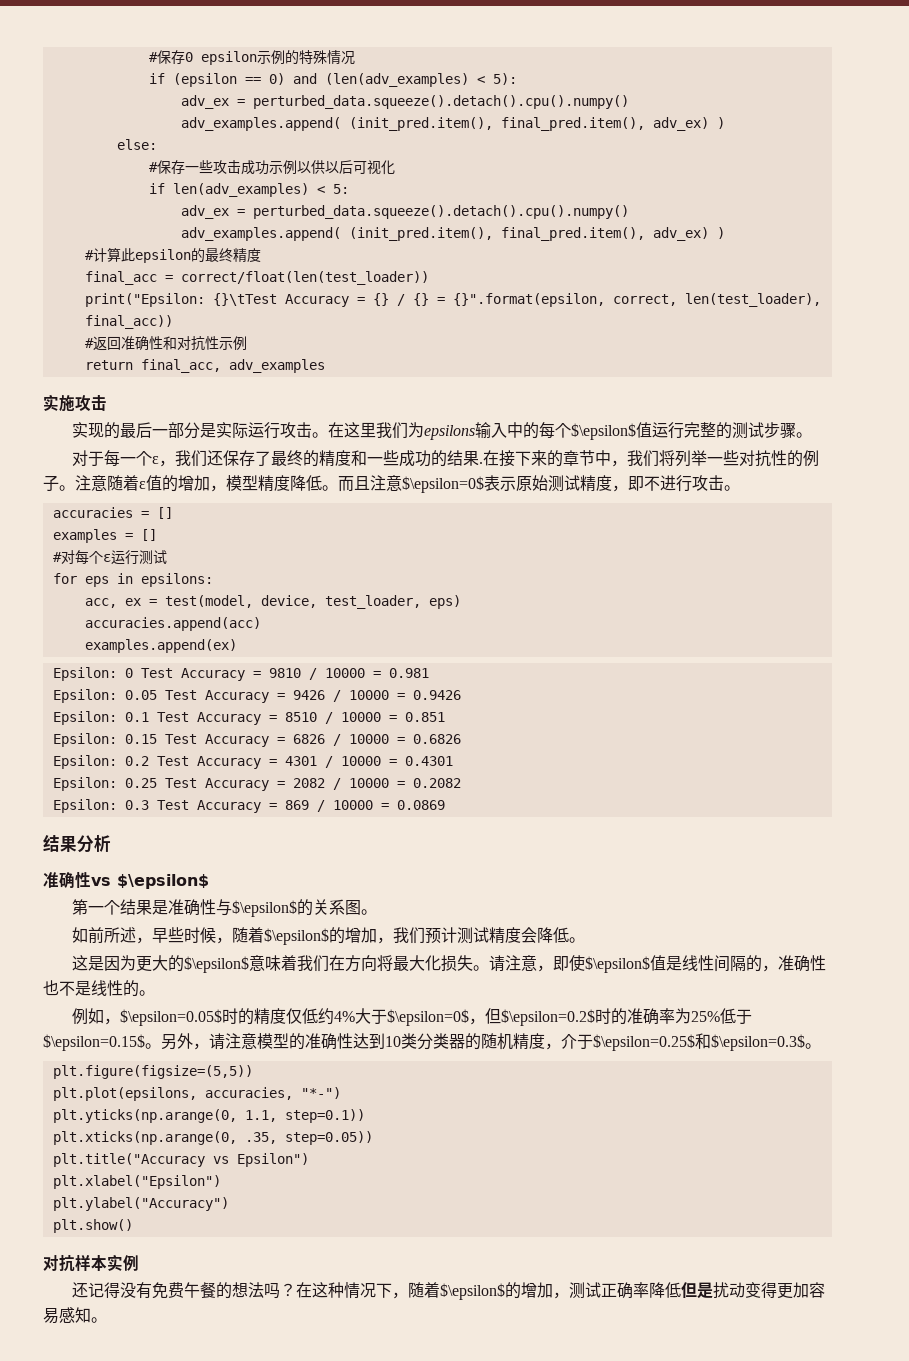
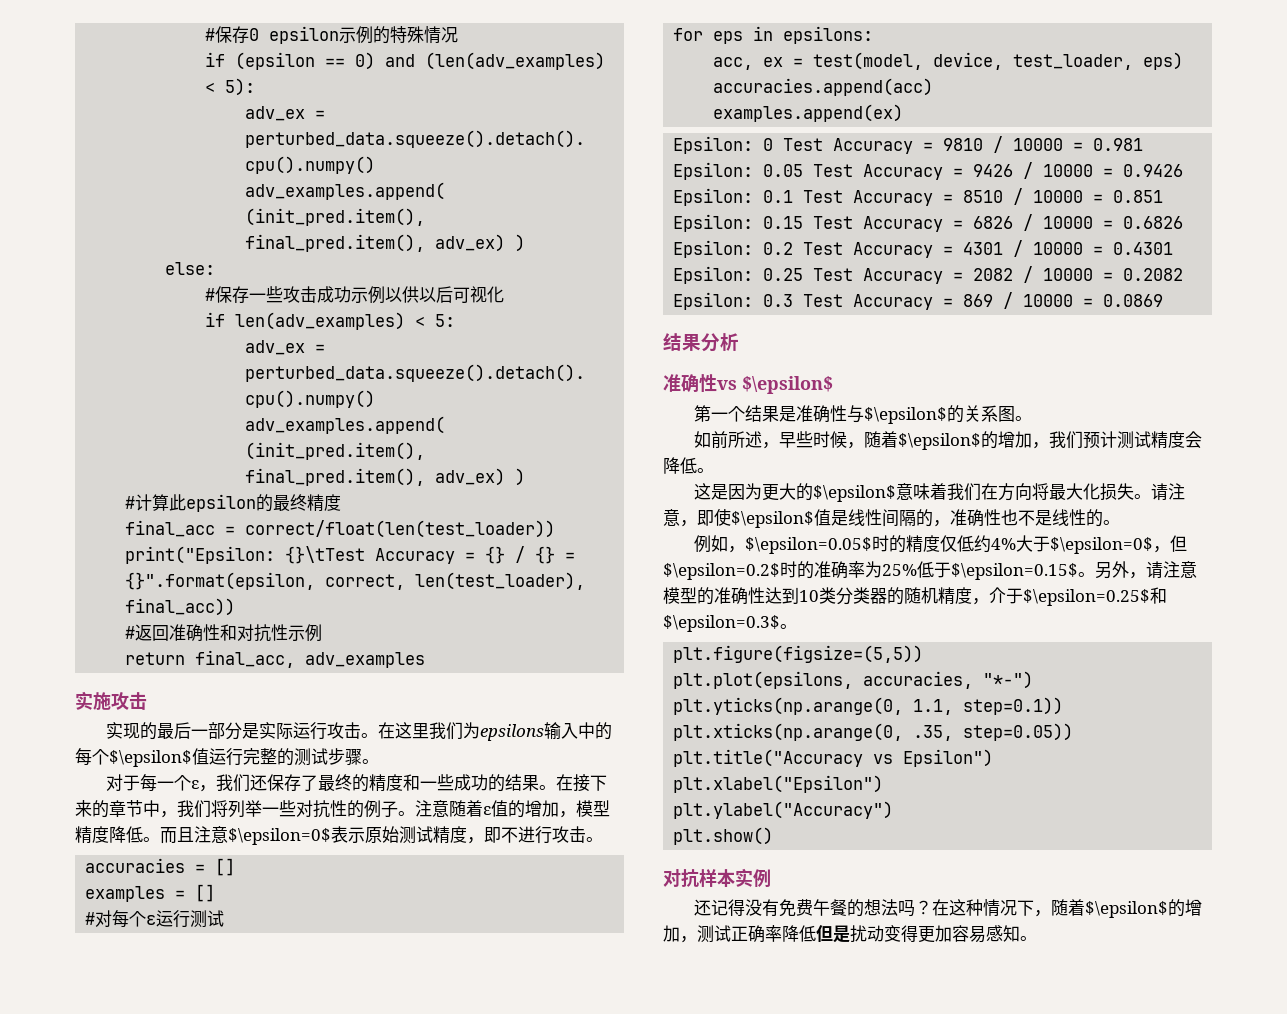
[478,462,483,464] . -> [539,785,557,790] 。

